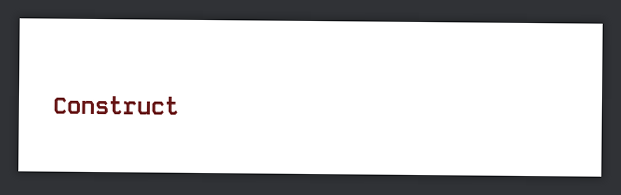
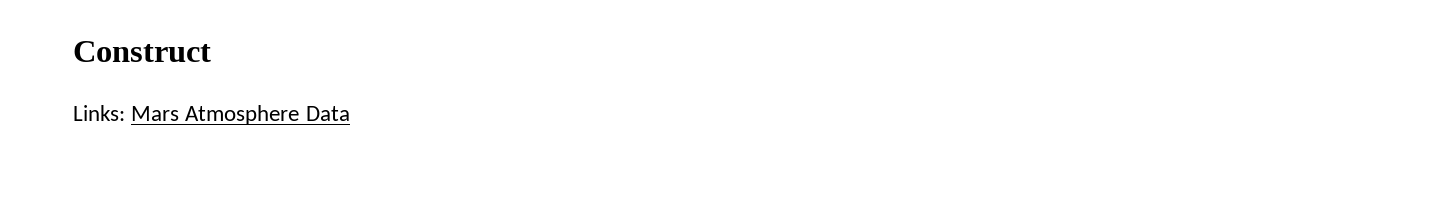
(180, 105) none -> [73,105,350,125] // Links: Mars Atmosphere Data

